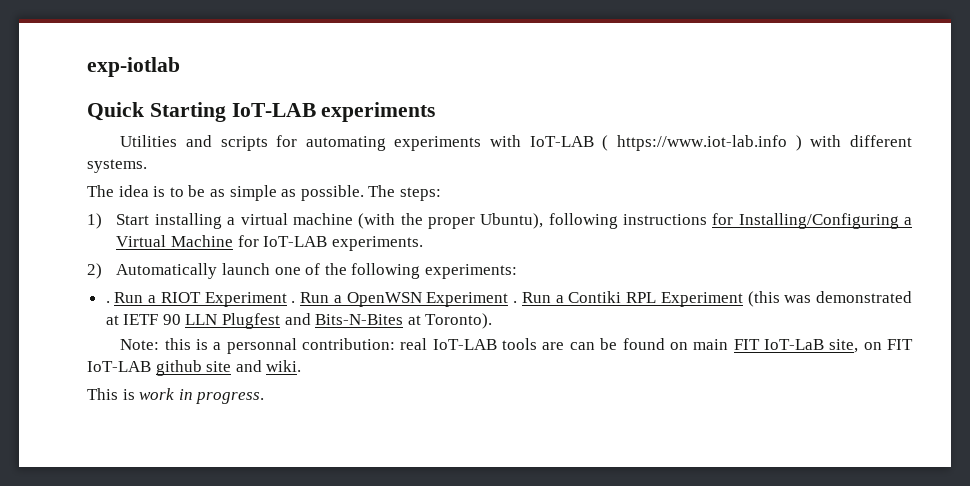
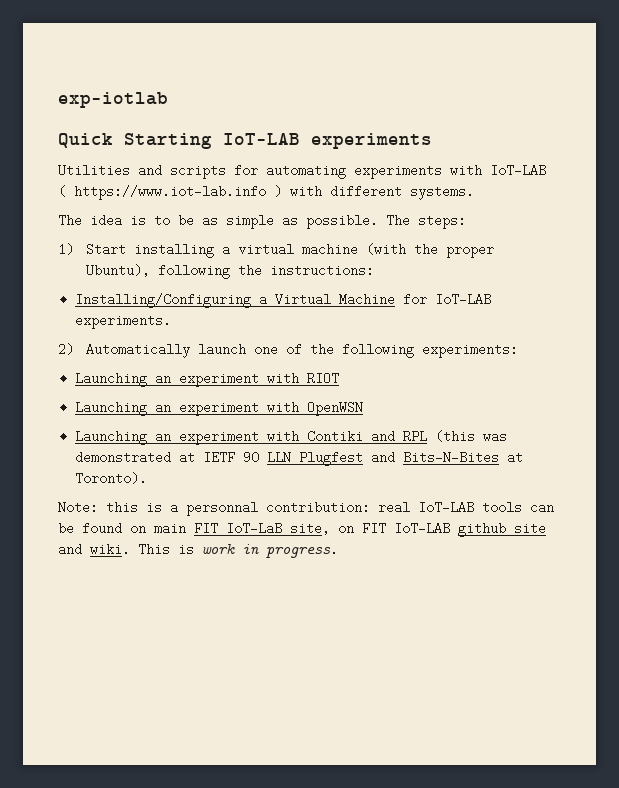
[622,213,734,225] instructions for -> [238,264,375,277] the instructions: //
[105,291,743,307] . Run a RIOT Experiment . Run a OpenWSN Experiment . Run a Contiki RPL Experiment -> [75,372,340,387] [75,401,364,416] [75,430,428,445] Launching an experiment with RIOT // Launching an experiment with OpenWSN // Launching an experiment with Contiki and RPL
[542,342,565,350] are -> (522, 507) none
(302, 366) // -> (130, 549) none

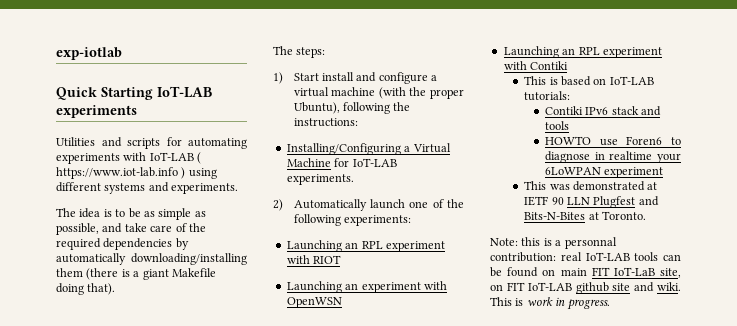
[290,185,474,200] with different systems. -> [188,168,217,179] [56,182,239,194] using different systems and experiments.
[306,214,378,229] possible. -> [56,223,206,235] [56,238,189,250] [56,253,247,265] [56,268,216,280] [56,283,116,295] possible, and take care of the required dependencies by automatically downloading/installing them (there is a giant Makefile doing that). //
[134,243,215,258] installing -> [321,72,428,84] install and configure
(172, 378) none -> [361,241,383,249] RPL
(172, 436) none -> [578,47,600,55] RPL
[371,430,476,443] and RPL (this -> [524,76,654,86] [524,91,571,101] [544,106,661,116] [544,121,569,130] [544,136,681,146] [544,151,681,163] [544,167,664,178] [524,181,547,190] // This is based on IoT-LAB tutorials: // Contiki IPv6 stack and tools // HOWTO use Foren6 to diagnose in realtime your 6LoWPAN experiment // This
[75,472,148,485] Toronto). -> [602,211,647,220] Toronto.

